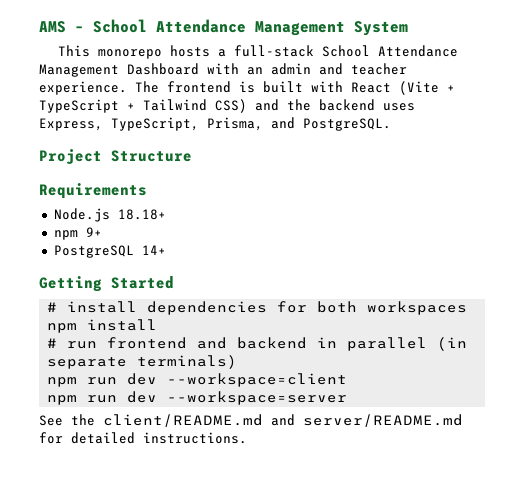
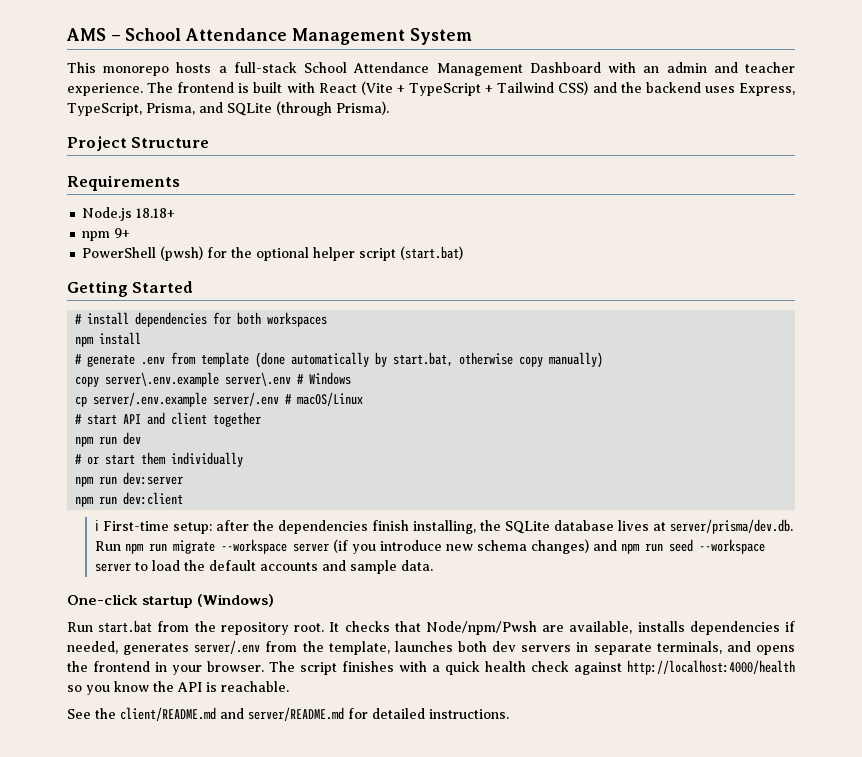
[303,118,391,131] PostgreSQL. -> [227,101,389,116] SQLite (through Prisma).
[53,245,166,258] PostgreSQL 14+ -> [82,246,464,261] PowerShell (pwsh) for the optional helper script (start.bat)
[67,337,468,351] [47,355,238,369] [47,373,348,387] [47,391,348,405] run frontend and backend in parallel (in separate terminals) // npm run dev --workspace=client // npm run dev --workspace=server -> [87,352,604,368] [75,372,352,387] [75,392,364,407] [75,412,262,427] [75,432,142,447] [75,452,244,467] [75,472,184,487] [75,492,184,507] [94,519,793,534] [94,539,765,554] [94,560,433,574] [67,594,275,608] [67,620,795,635] [67,640,795,655] [67,660,795,675] [67,681,289,695] generate .env from template (done automatically by start.bat, otherwise copy manually) // copy server\.env.example server\.env # Windows // cp server/.env.example server/.env # macOS/Linux // # start API and client together // npm run dev // # or start them individually // npm run dev:server // npm run dev:client // ℹ First-time setup: after the dependencies finish installing, the SQLite database lives at server/prisma/dev.db. Run npm run migrate --workspace server (if you introduce new schema changes) and npm run seed --workspace server to load the default accounts and sample data. // One-click startup (Windows) // Run start.bat from the repository root. It checks that Node/npm/Pwsh are available, installs dependencies if needed, generates server/.env from the template, launches both dev servers in separate terminals, and opens the frontend in your browser. The script finishes with a quick health check against http://localhost:4000/health so you know the API is reachable.

